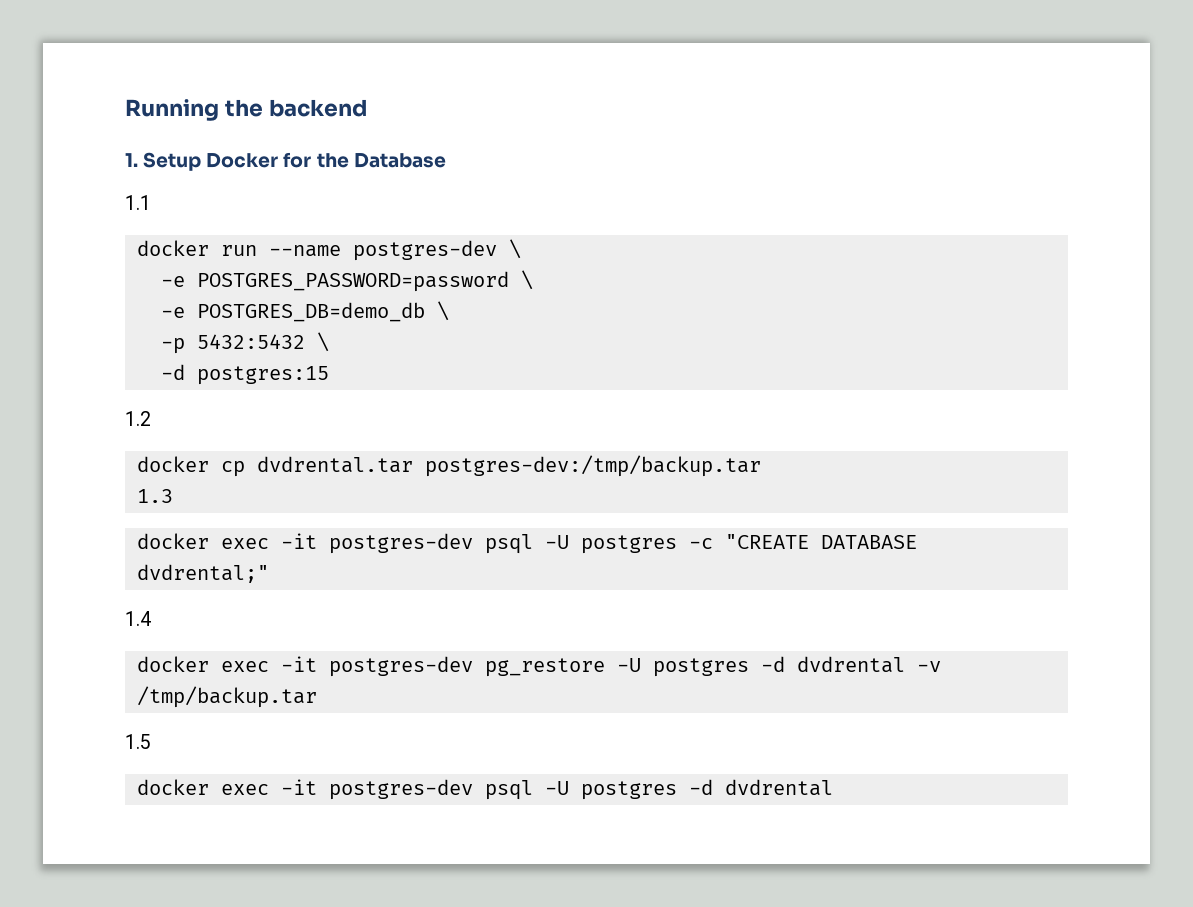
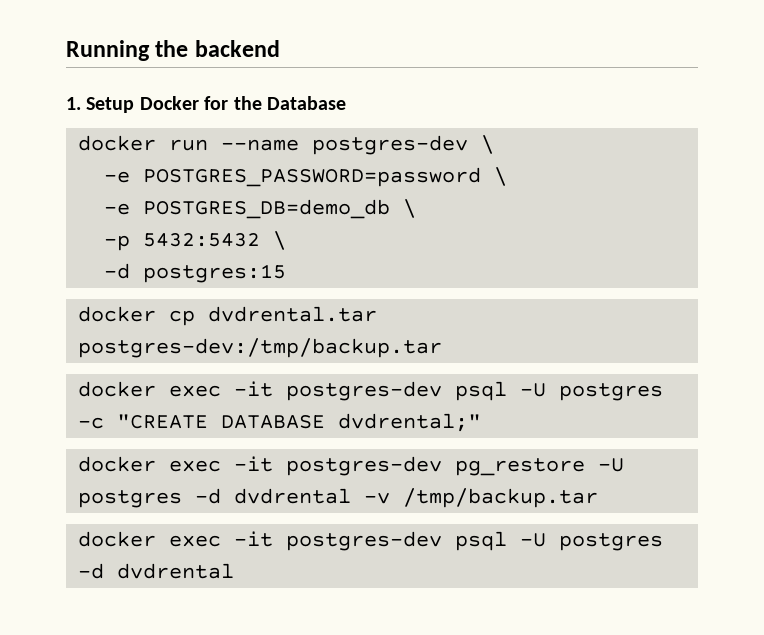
[125,195,151,210] // 1.1 -> (346, 103) none
[125,411,151,426] // 1.2 -> (286, 273) none
[136,489,173,503] // 1.3 -> (442, 348) none
[125,611,151,626] // 1.4 -> (481, 422) none
[125,734,151,749] // 1.5 -> (598, 498) none

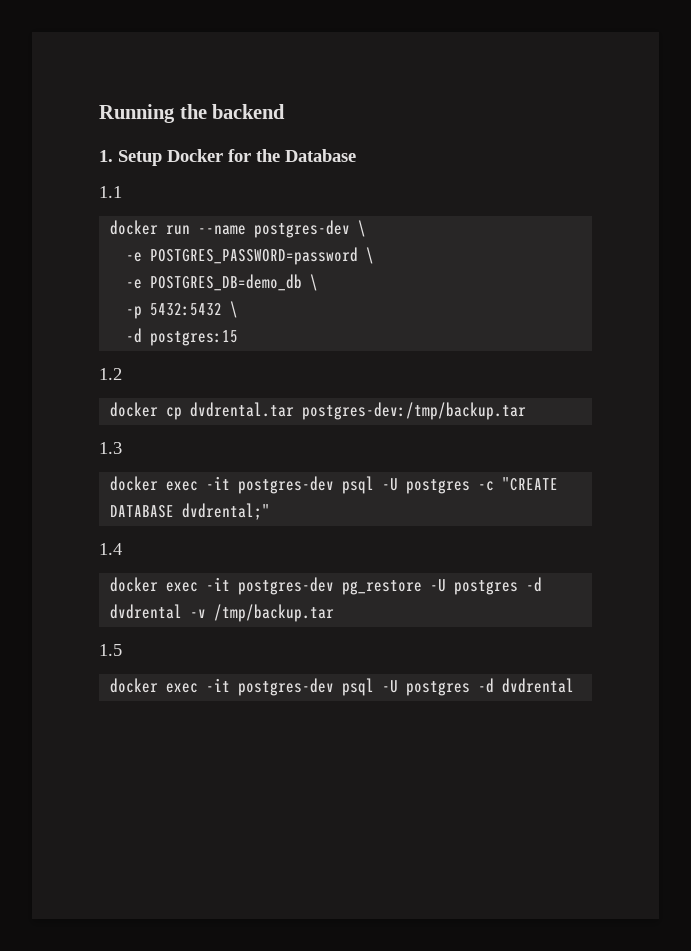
(346, 103) none -> [99,186,122,198] // 1.1
(286, 273) none -> [99,368,122,380] // 1.2
(442, 348) none -> [99,442,122,454] // 1.3
(481, 422) none -> [99,543,122,555] // 1.4
(598, 498) none -> [99,644,122,656] // 1.5

